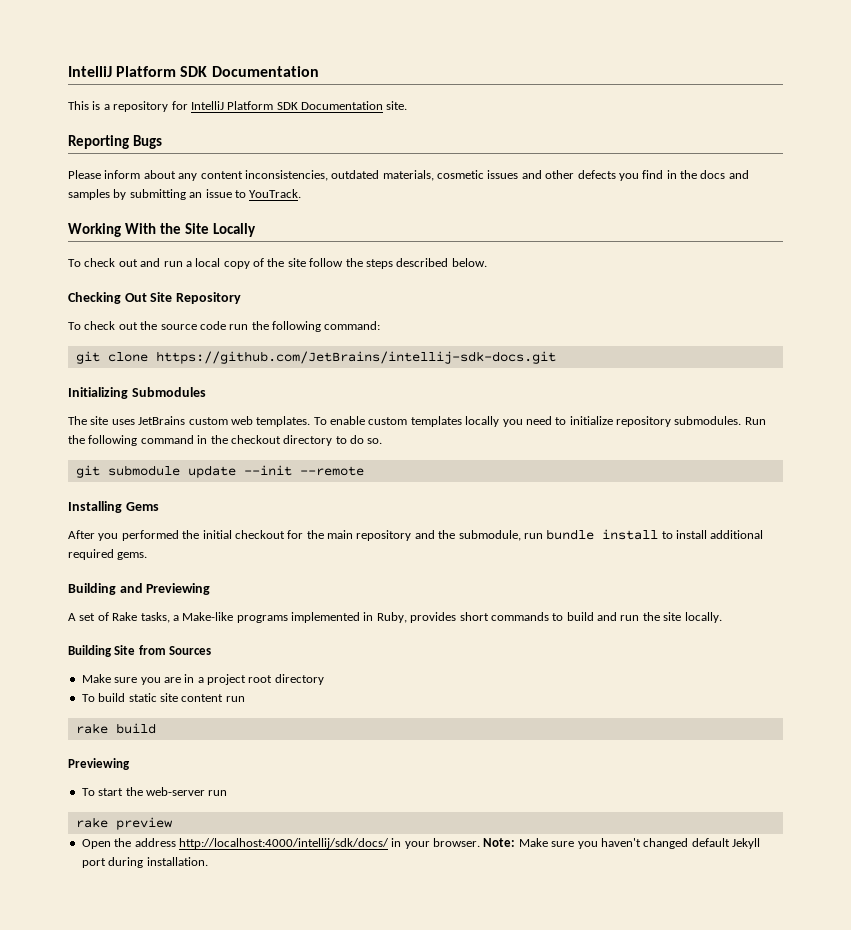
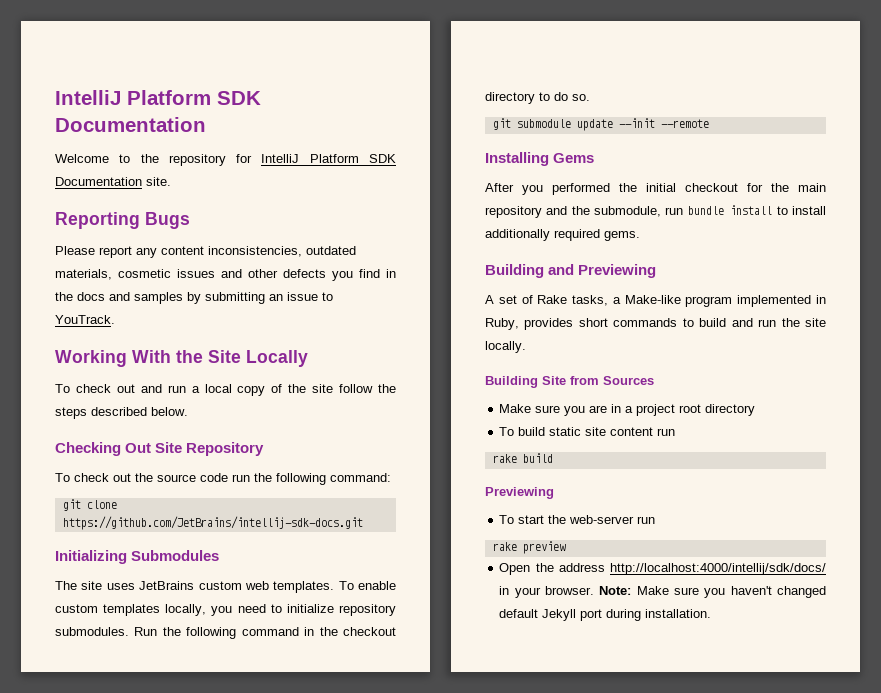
[68,101,110,110] This is a -> [55,154,159,163] Welcome to the
[104,170,176,179] inform about -> [99,246,132,258] report
[465,416,500,427] locally -> [165,604,207,616] locally,
[710,530,764,539] additional -> [485,229,550,241] additionally
[236,615,288,623] programs -> [685,296,733,307] program

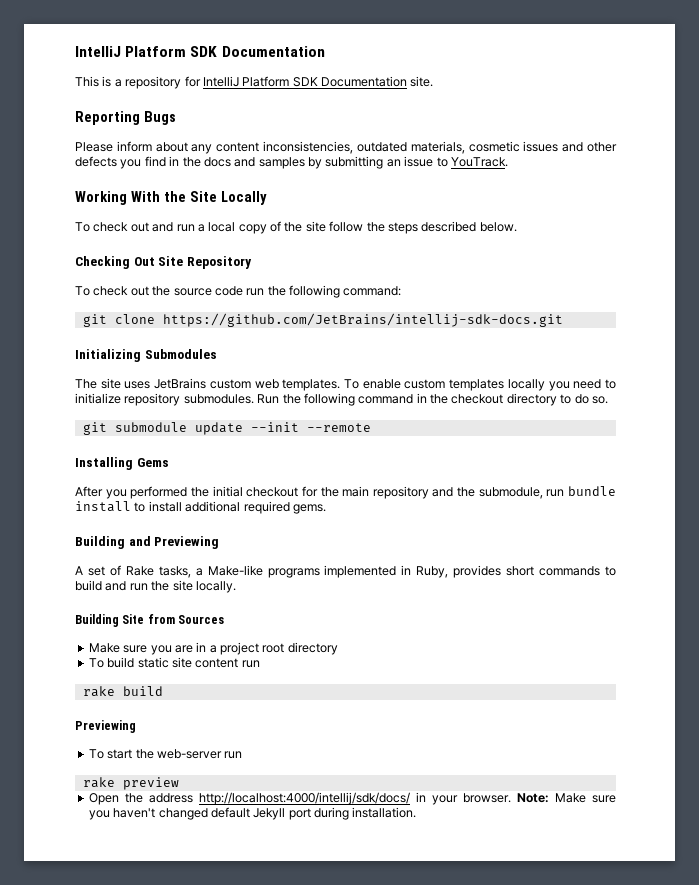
[55,154,159,163] Welcome to the -> [75,76,122,87] This is a
[99,246,132,258] report -> [116,141,188,152] inform about
[165,604,207,616] locally, -> [507,379,545,391] locally
[485,229,550,241] additionally -> [185,501,241,512] additional
[685,296,733,307] program -> [267,568,320,578] programs

